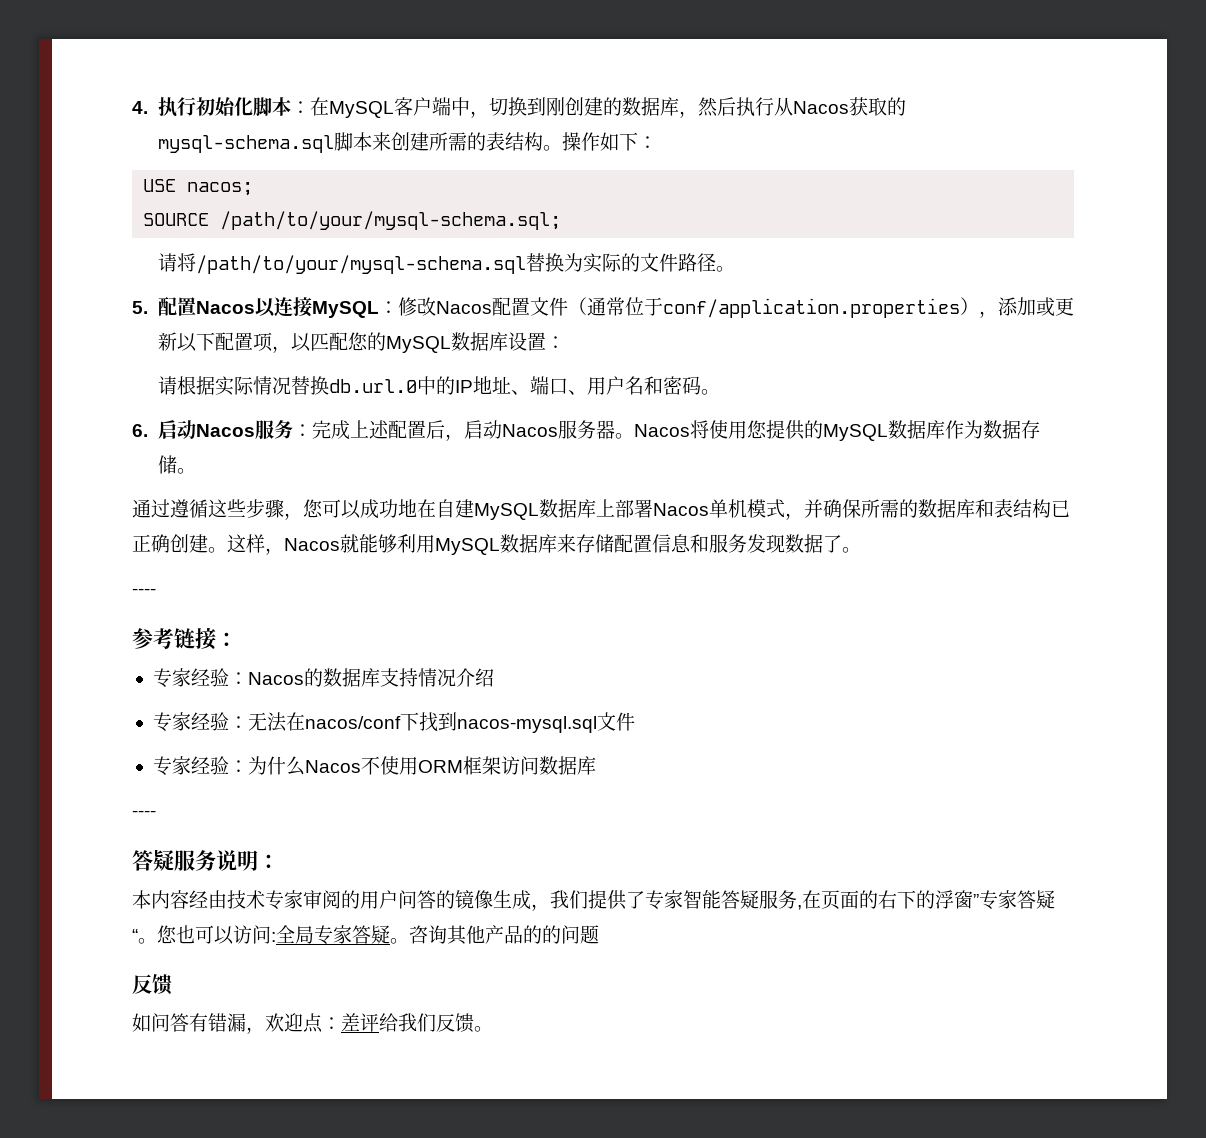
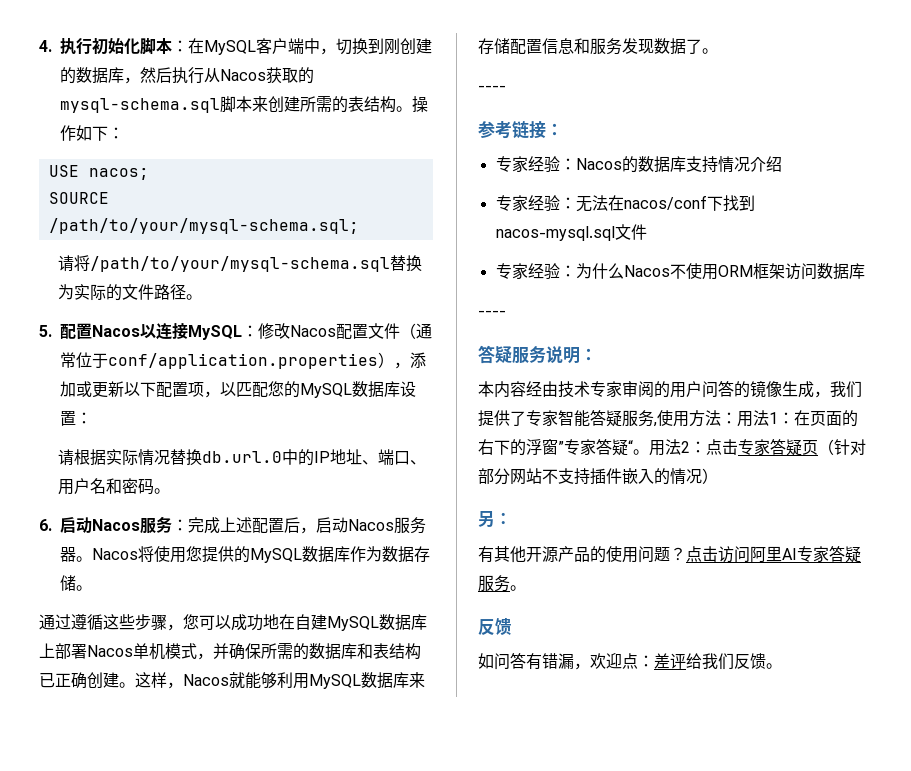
(802, 907) none -> [657,410,794,427] 使用方法：用法1：
[157,925,599,945] 您也可以访问:全局专家答疑。咨询其他产品的的问题 -> [649,439,866,456] [478,468,718,485] [478,511,512,527] [478,546,861,563] [478,575,526,592] 用法2：点击专家答疑页（针对部分网站不支持插件嵌入的情况） // 另： // 有其他开源产品的使用问题？点击访问阿里AI专家答疑服务。

